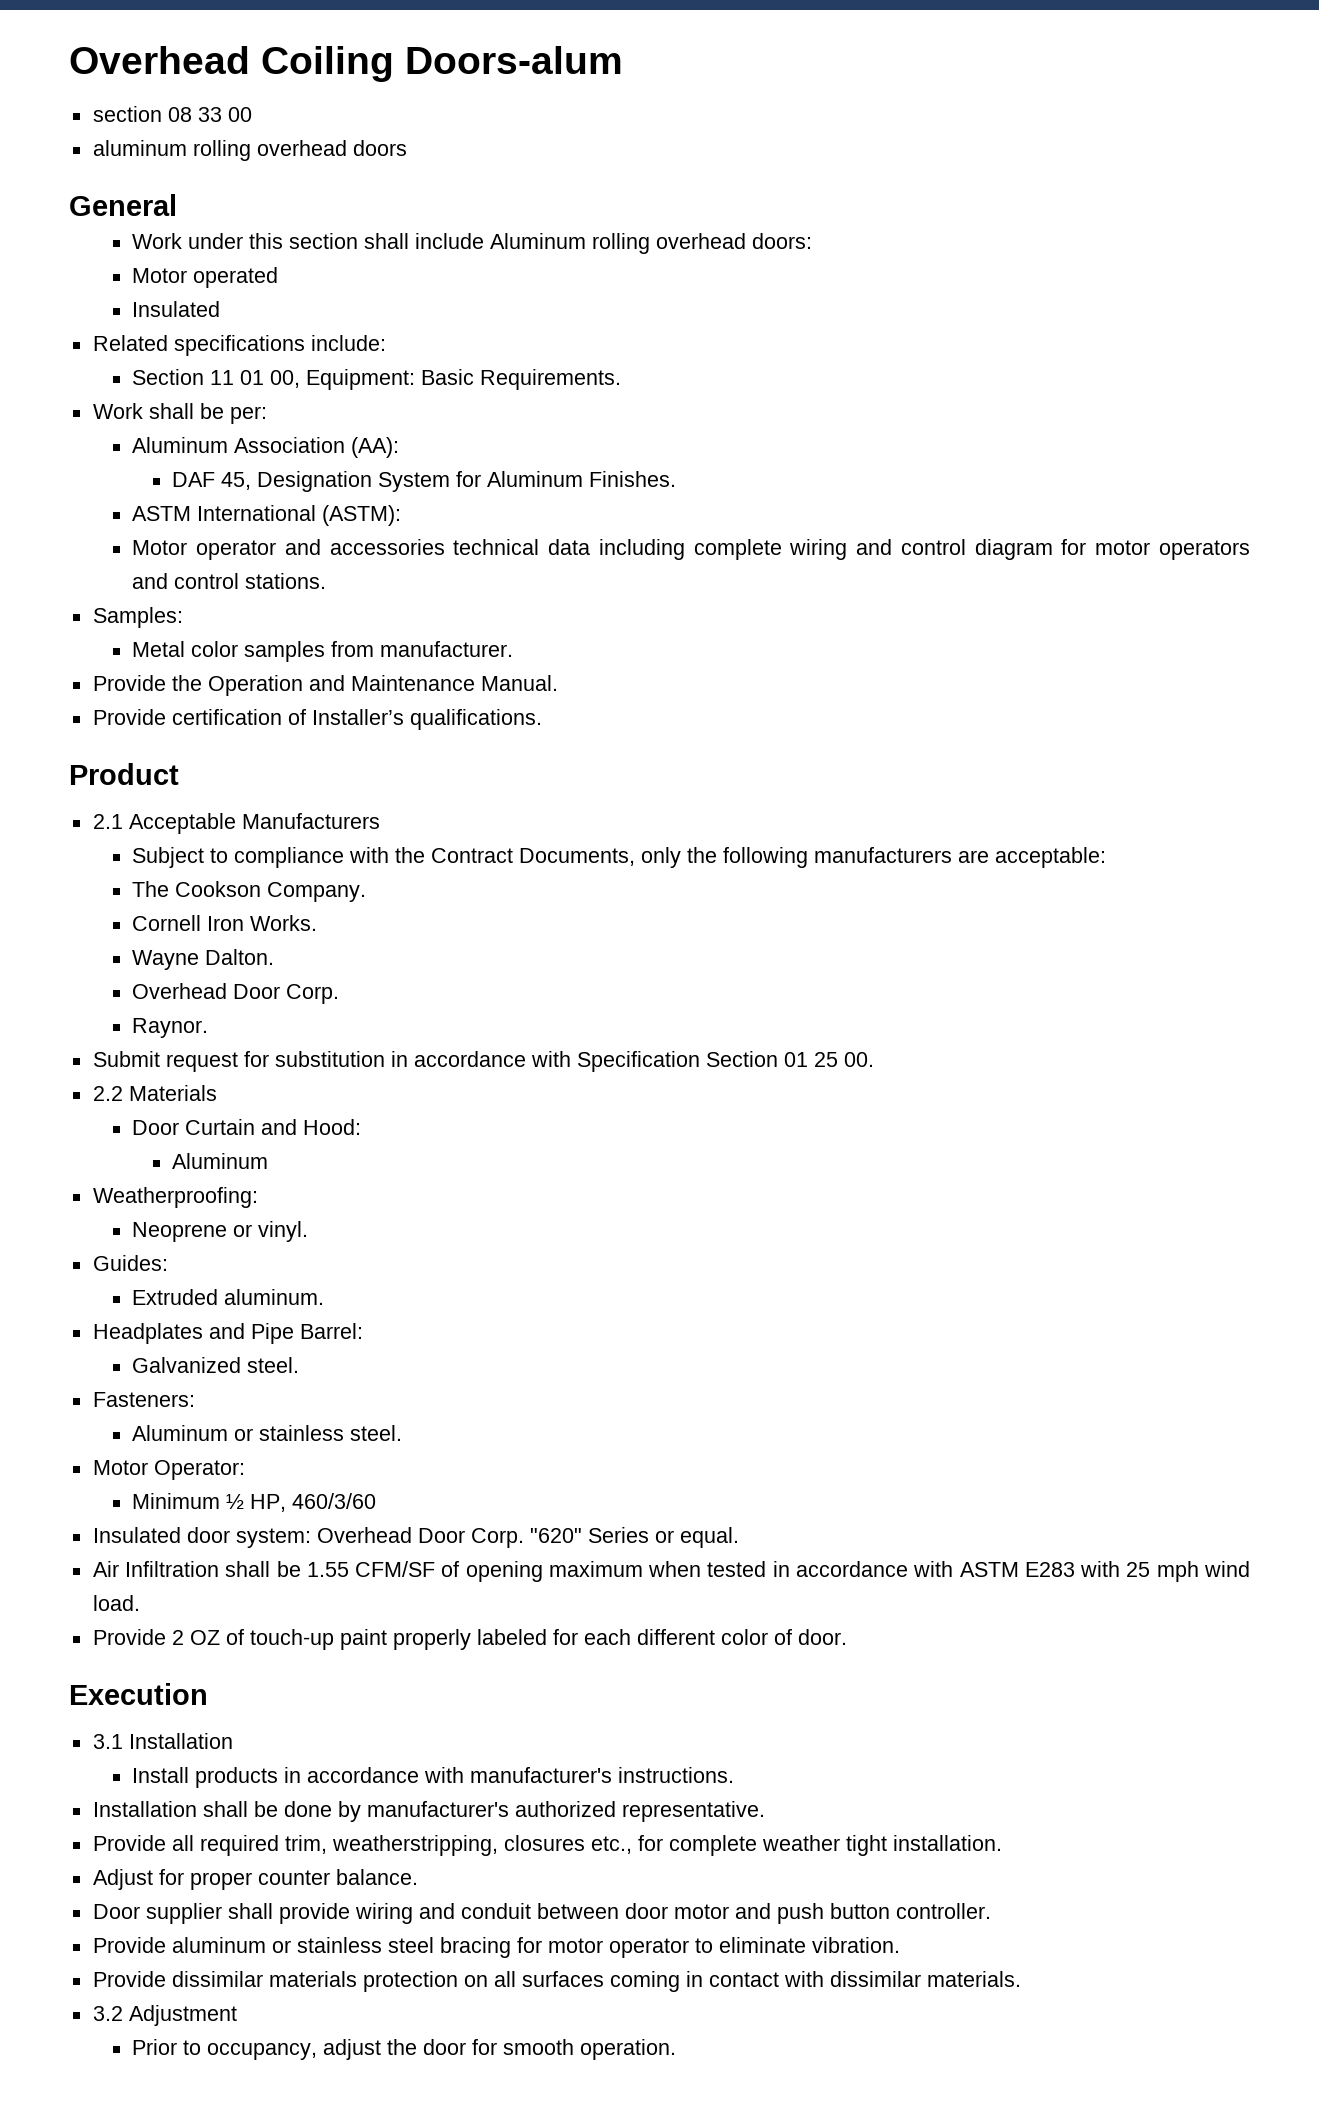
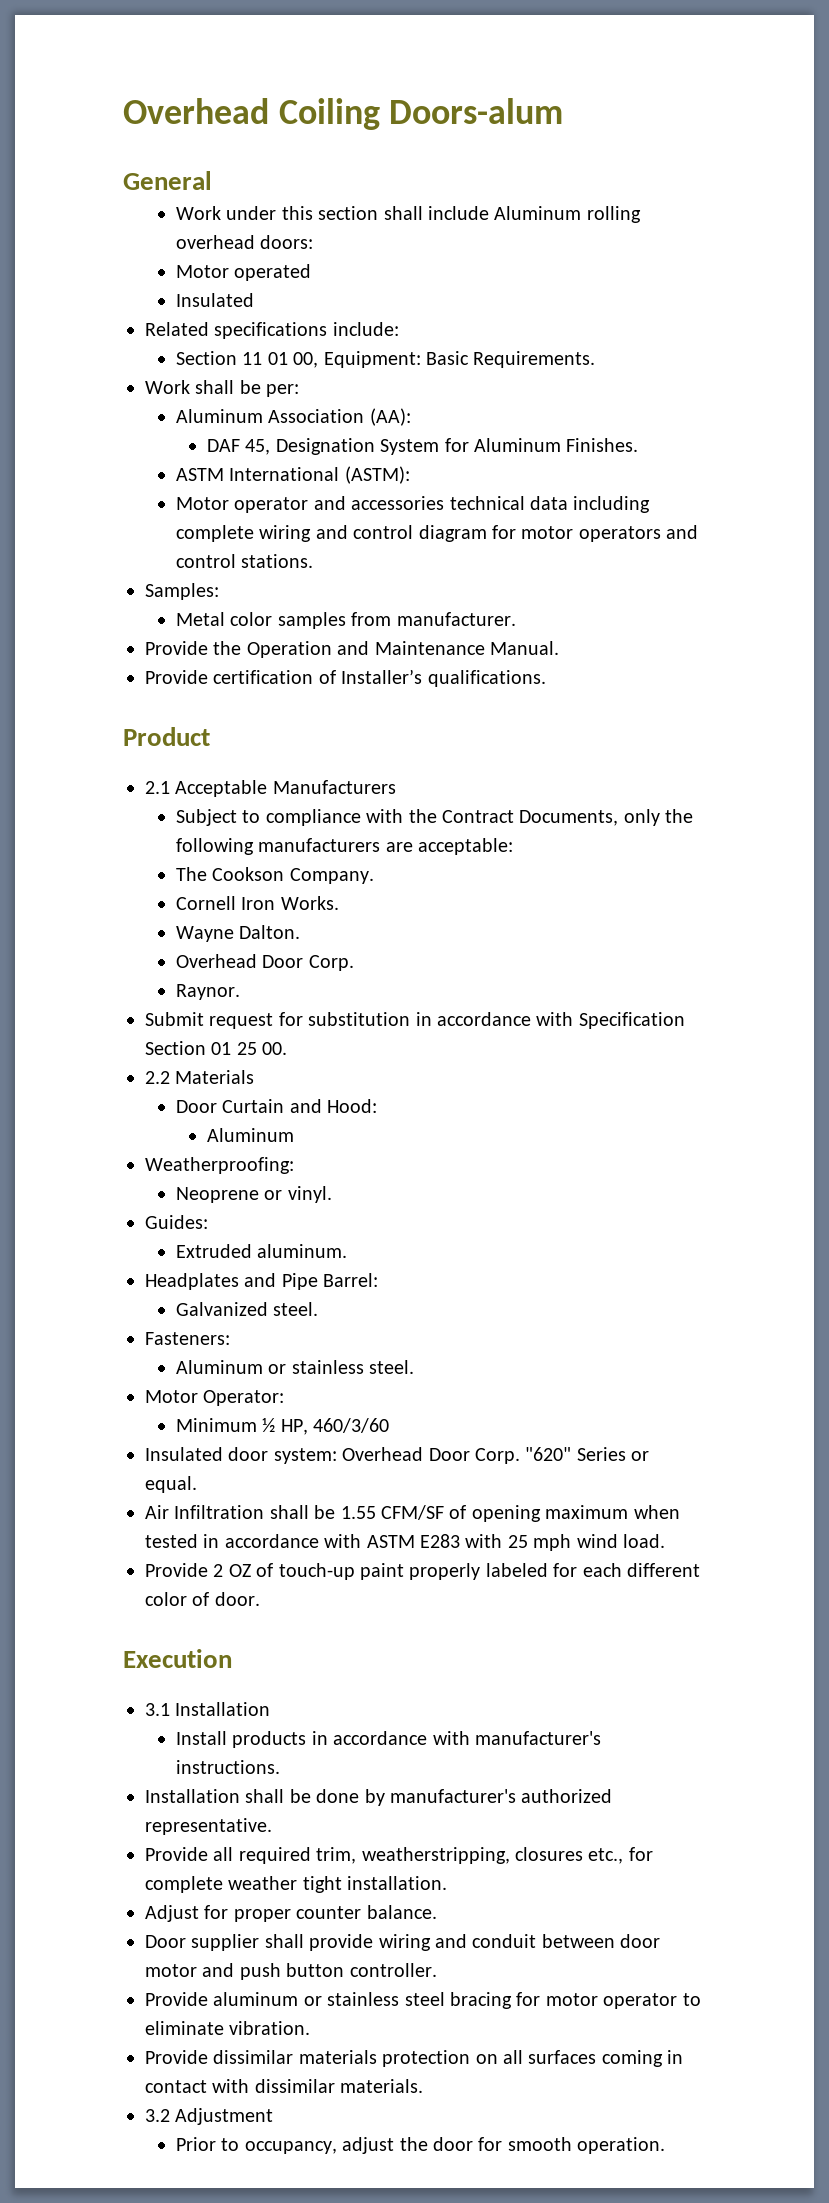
[92,106,252,122] [92,140,407,161] // section 08 33 00 // aluminum rolling overhead doors -> (564, 111) none

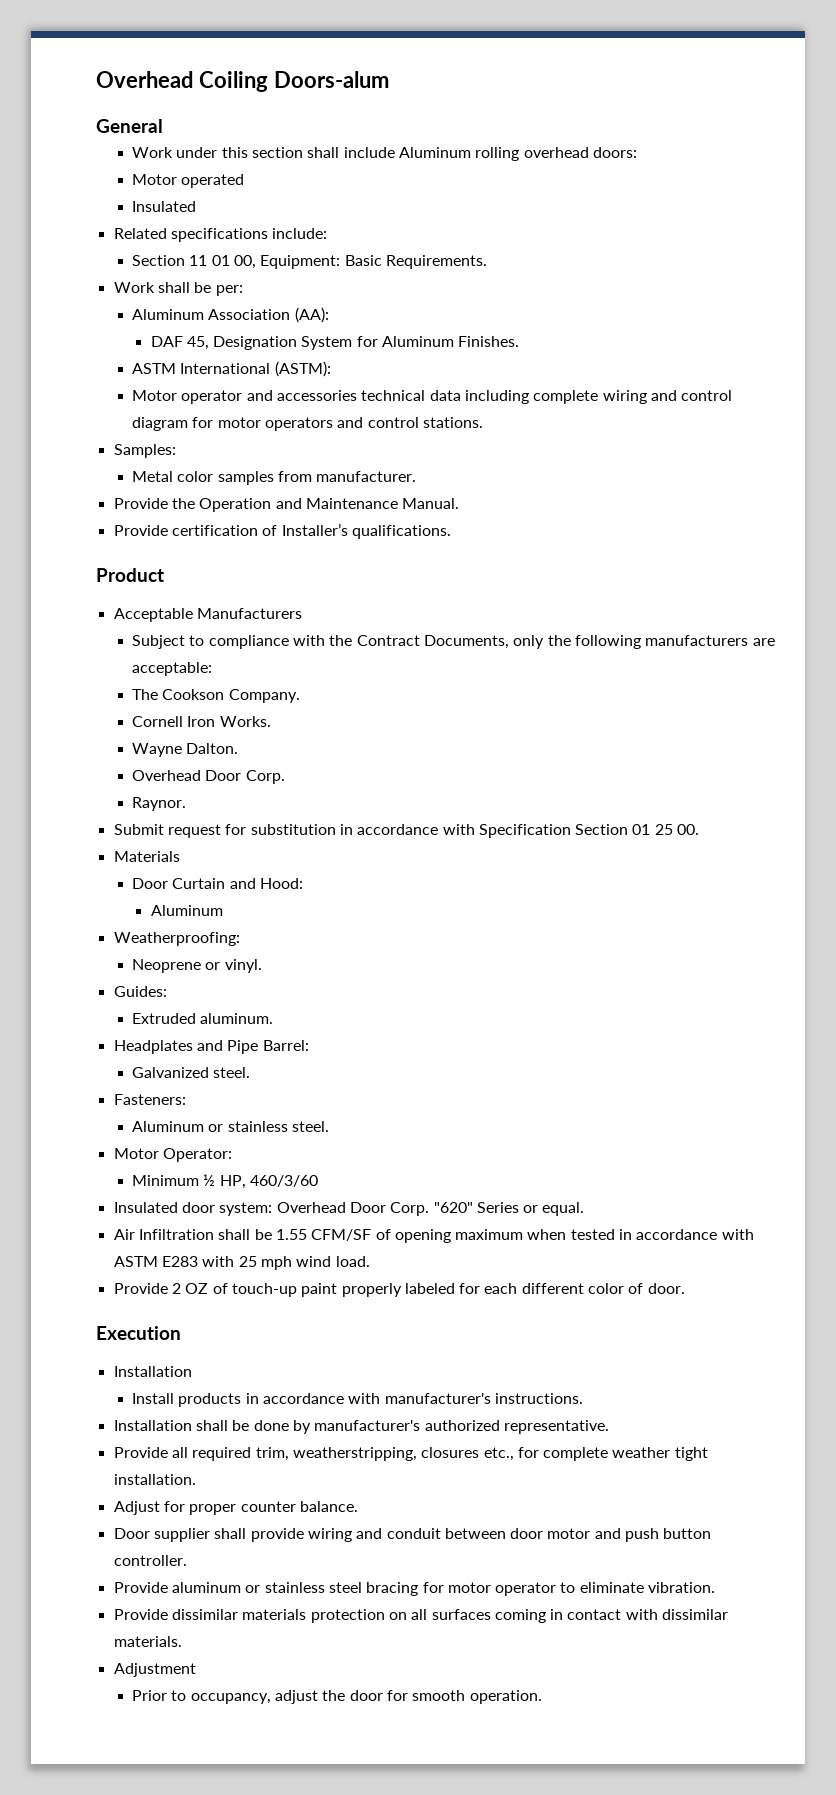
[145,781,170,794] 2.1 -> (164, 575) none
[145,1071,170,1084] 2.2 -> (700, 829) none
[145,1703,170,1716] 3.1 -> (181, 1333) none
[145,2109,170,2122] 3.2 -> (182, 1641) none

